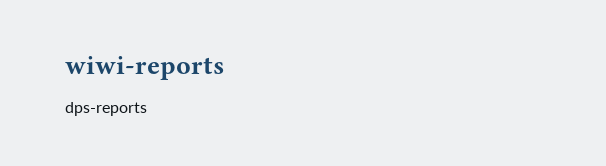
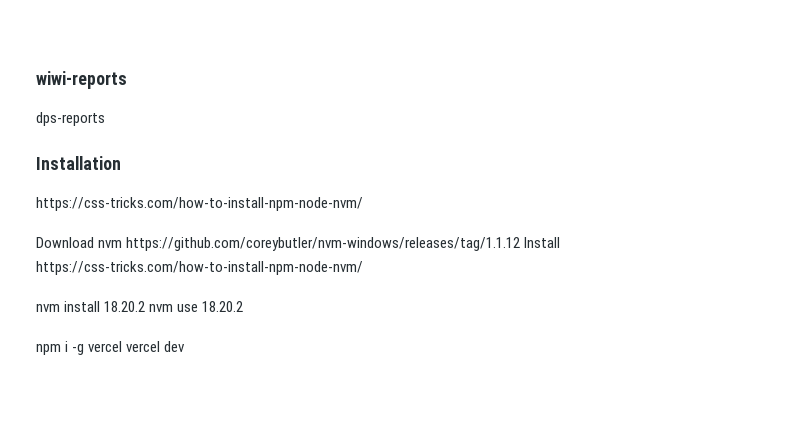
(147, 109) none -> [36,156,121,170] [36,197,363,211] [36,237,561,251] [36,261,363,275] [36,301,244,312] [36,341,186,355] // Installation // https://css-tricks.com/how-to-install-npm-node-nvm/ // Download nvm https://github.com/coreybutler/nvm-windows/releases/tag/1.1.12 Install https://css-tricks.com/how-to-install-npm-node-nvm/ // nvm install 18.20.2 nvm use 18.20.2 // npm i -g vercel vercel dev

